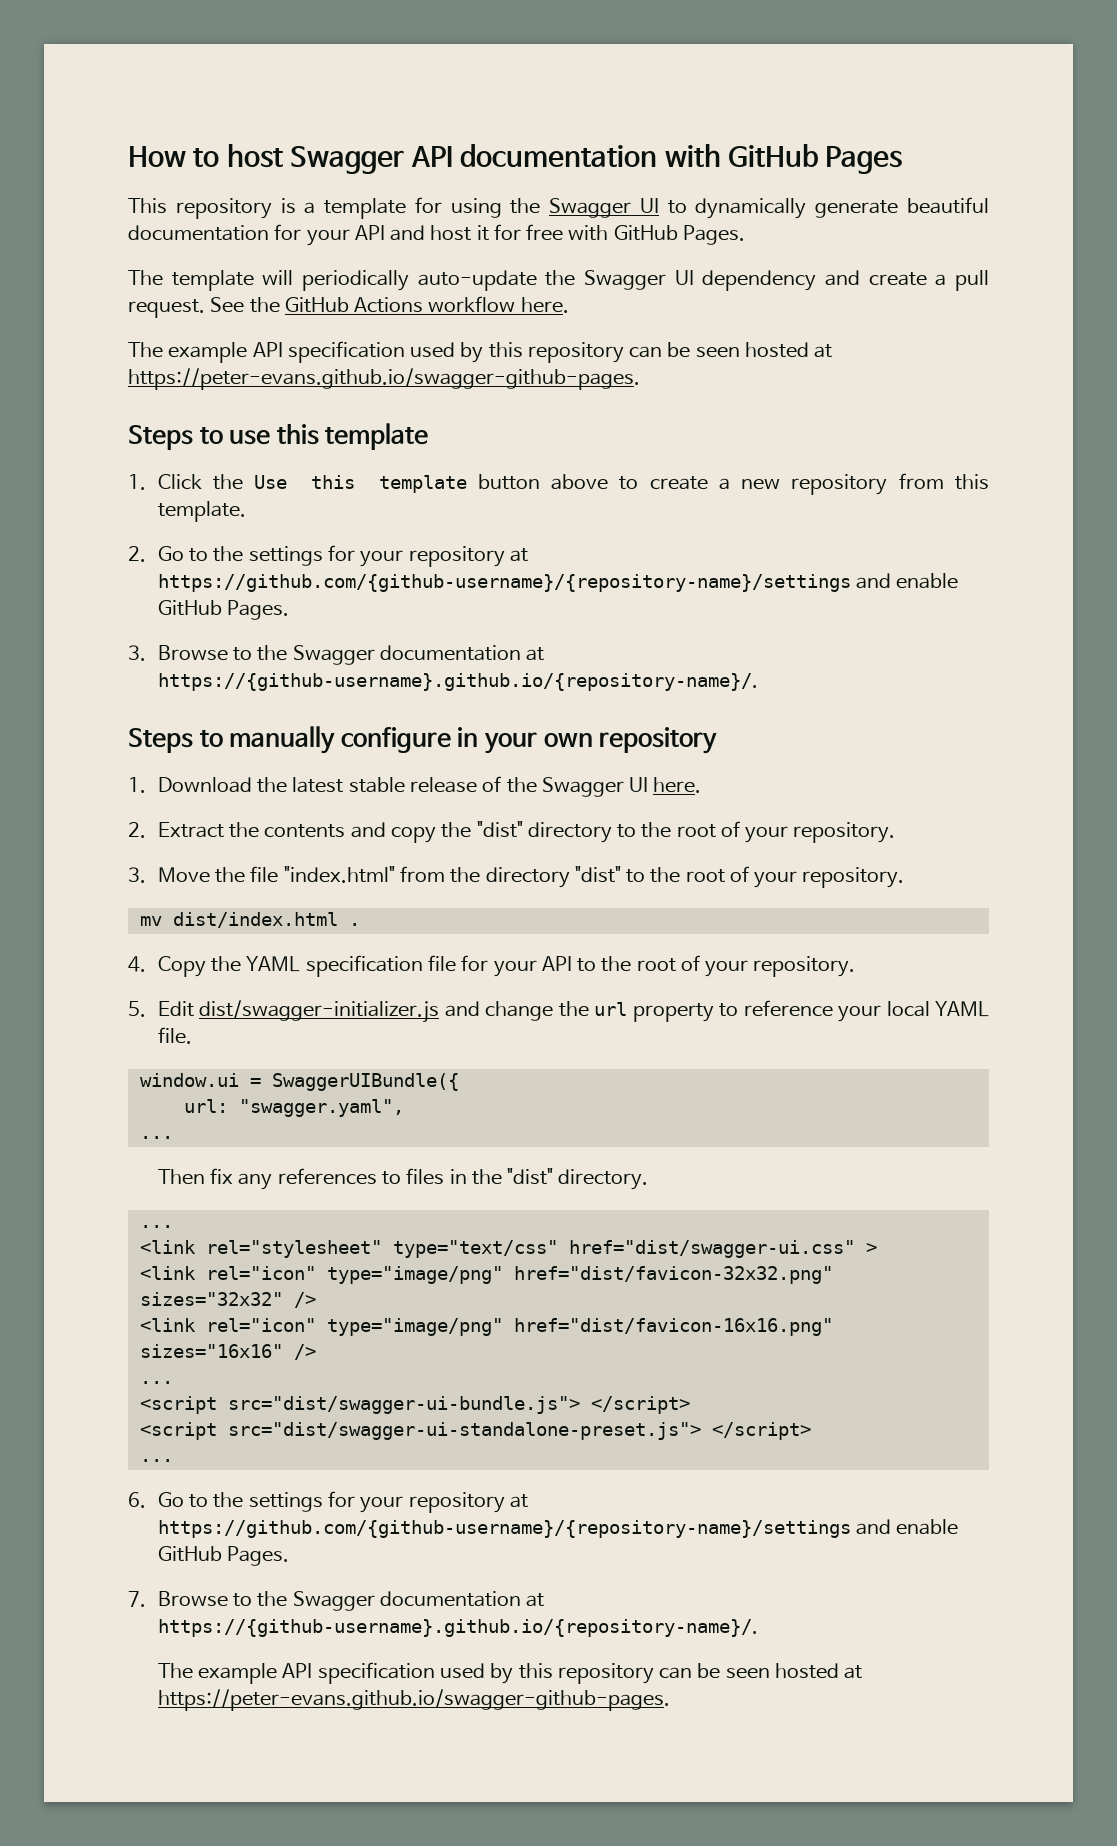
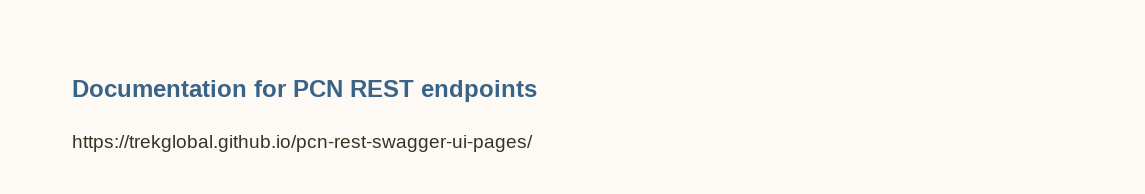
[128,144,903,174] [128,197,990,219] [128,224,745,246] [128,270,990,291] [128,296,569,318] [128,341,833,363] [128,368,640,390] [128,423,429,450] [128,473,990,495] [157,501,246,522] [128,545,528,567] [157,573,959,592] [157,600,290,620] [128,645,545,665] [157,673,758,691] [128,726,718,754] [128,776,702,797] [128,821,896,843] [128,866,905,888] [139,912,360,928] [128,955,856,977] [128,1000,990,1023] [157,1027,192,1044] [139,1073,459,1091] [183,1099,404,1117] [139,1136,173,1139] [157,1168,649,1190] [139,1225,173,1228] [139,1240,877,1258] [139,1266,833,1284] [139,1292,316,1308] [139,1318,833,1336] [139,1344,316,1360] [139,1381,173,1384] [139,1396,690,1414] [139,1422,811,1440] [139,1459,173,1462] [128,1491,528,1513] [157,1519,959,1538] [157,1546,290,1566] [128,1591,545,1611] [157,1619,758,1637] [157,1662,863,1684] [157,1689,670,1711] How to host Swagger API documentation with GitHub Pages // This repository is a template for using the Swagger UI to dynamically generate beautiful documentation for your API and host it for free with GitHub Pages. // The template will periodically auto-update the Swagger UI dependency and create a pull request. See the GitHub Actions workflow here. // The example API specification used by this repository can be seen hosted at https://peter-evans.github.io/swagger-github-pages. // Steps to use this template // 1. Click the Use this template button above to create a new repository from this template. // 2. Go to the settings for your repository at https://github.com/{github-username}/{repository-name}/settings and enable GitHub Pages. // 3. Browse to the Swagger documentation at https://{github-username}.github.io/{repository-name}/. // Steps to manually configure in your own repository // 1. Download the latest stable release of the Swagger UI here. // 2. Extract the contents and copy the "dist" directory to the root of your repository. // 3. Move the file "index.html" from the directory "dist" to the root of your repository. // mv dist/index.html . // 4. Copy the YAML specification file for your API to the root of your repository. // 5. Edit dist/swagger-initializer.js and change the url property to reference your local YAML file. // window.ui = SwaggerUIBundle({ // url: "swagger.yaml", // ... // Then fix any references to files in the "dist" directory. // ... // <link rel="stylesheet" type="text/css" href="dist/swagger-ui.css" > // <link rel="icon" type="image/png" href="dist/favicon-32x32.png" sizes="32x32" /> // <link rel="icon" type="image/png" href="dist/favicon-16x16.png" sizes="16x16" /> // ... // <script src="dist/swagger-ui-bundle.js"> </script> // <script src="dist/swagger-ui-standalone-preset.js"> </script> // ... // 6. Go to the settings for your repository at https://github.com/{github-username}/{repository-name}/settings and enable GitHub Pages. // 7. Browse to the Swagger documentation at https://{github-username}.github.io/{repository-name}/. // The example API specification used by this repository can be seen hosted at https://peter-evans.github.io/swagger-github-pages. -> [72,80,537,102] [72,135,533,152] Documentation for PCN REST endpoints // https://trekglobal.github.io/pcn-rest-swagger-ui-pages/

